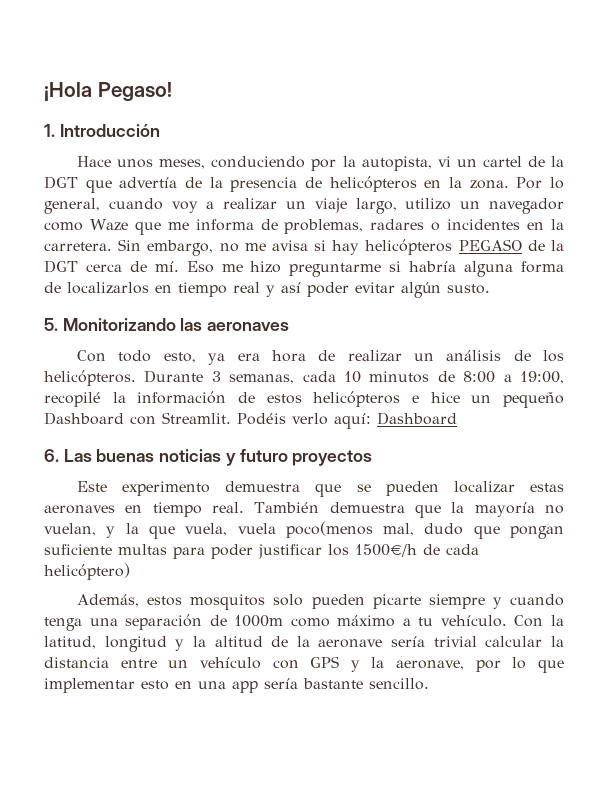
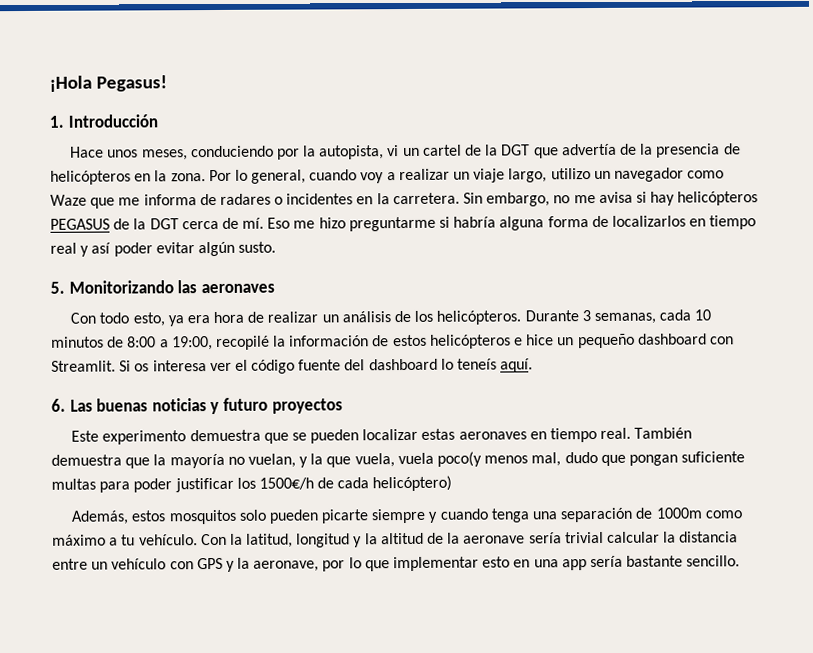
[97,82,172,101] Pegaso! -> [96,75,168,92] Pegasus!
[284,219,364,234] problemas, -> (217, 199) none
[458,239,522,251] PEGASO -> [50,218,110,230] PEGASUS
[44,412,124,425] Dashboard -> [637,333,707,345] dashboard
[237,412,457,429] Podéis verlo aquí: Dashboard -> [119,358,534,374] Si os interesa ver el código fuente del dashboard lo teneís aquí.
[285,521,373,538] poco(menos -> [437,451,529,467] poco(y menos

